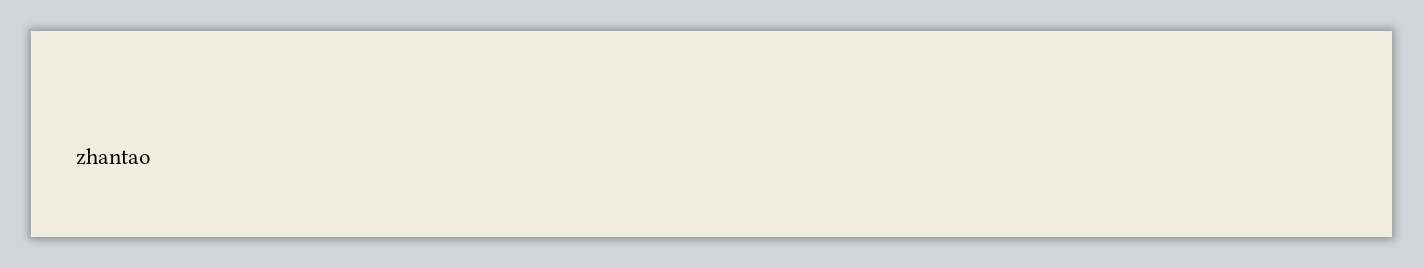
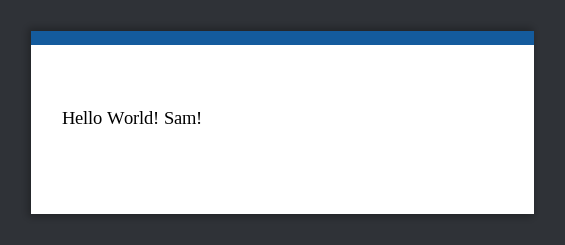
[76,148,151,165] zhantao -> [62,111,202,124] Hello World! Sam!

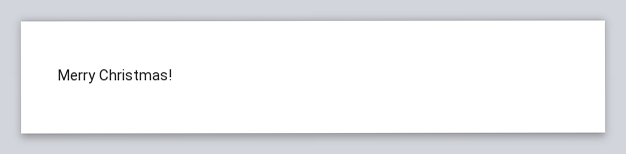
[62,111,202,124] Hello World! Sam! -> [57,69,174,84] Merry Christmas!

